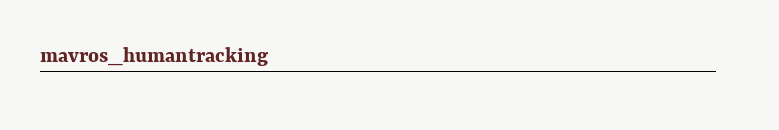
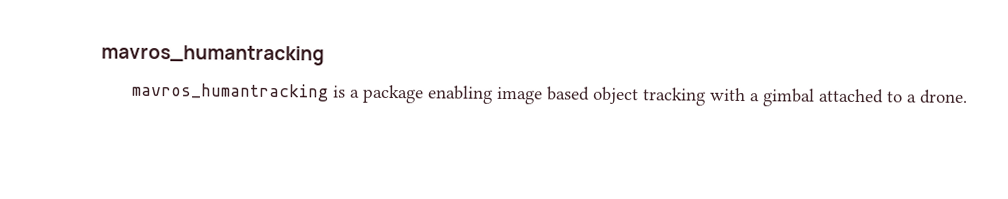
[40,47,268,66] mavros_humantracking -> [101,44,325,66] [130,82,968,107] mavros_humantracking // mavros_humantracking is a package enabling image based object tracking with a gimbal attached to a drone.

